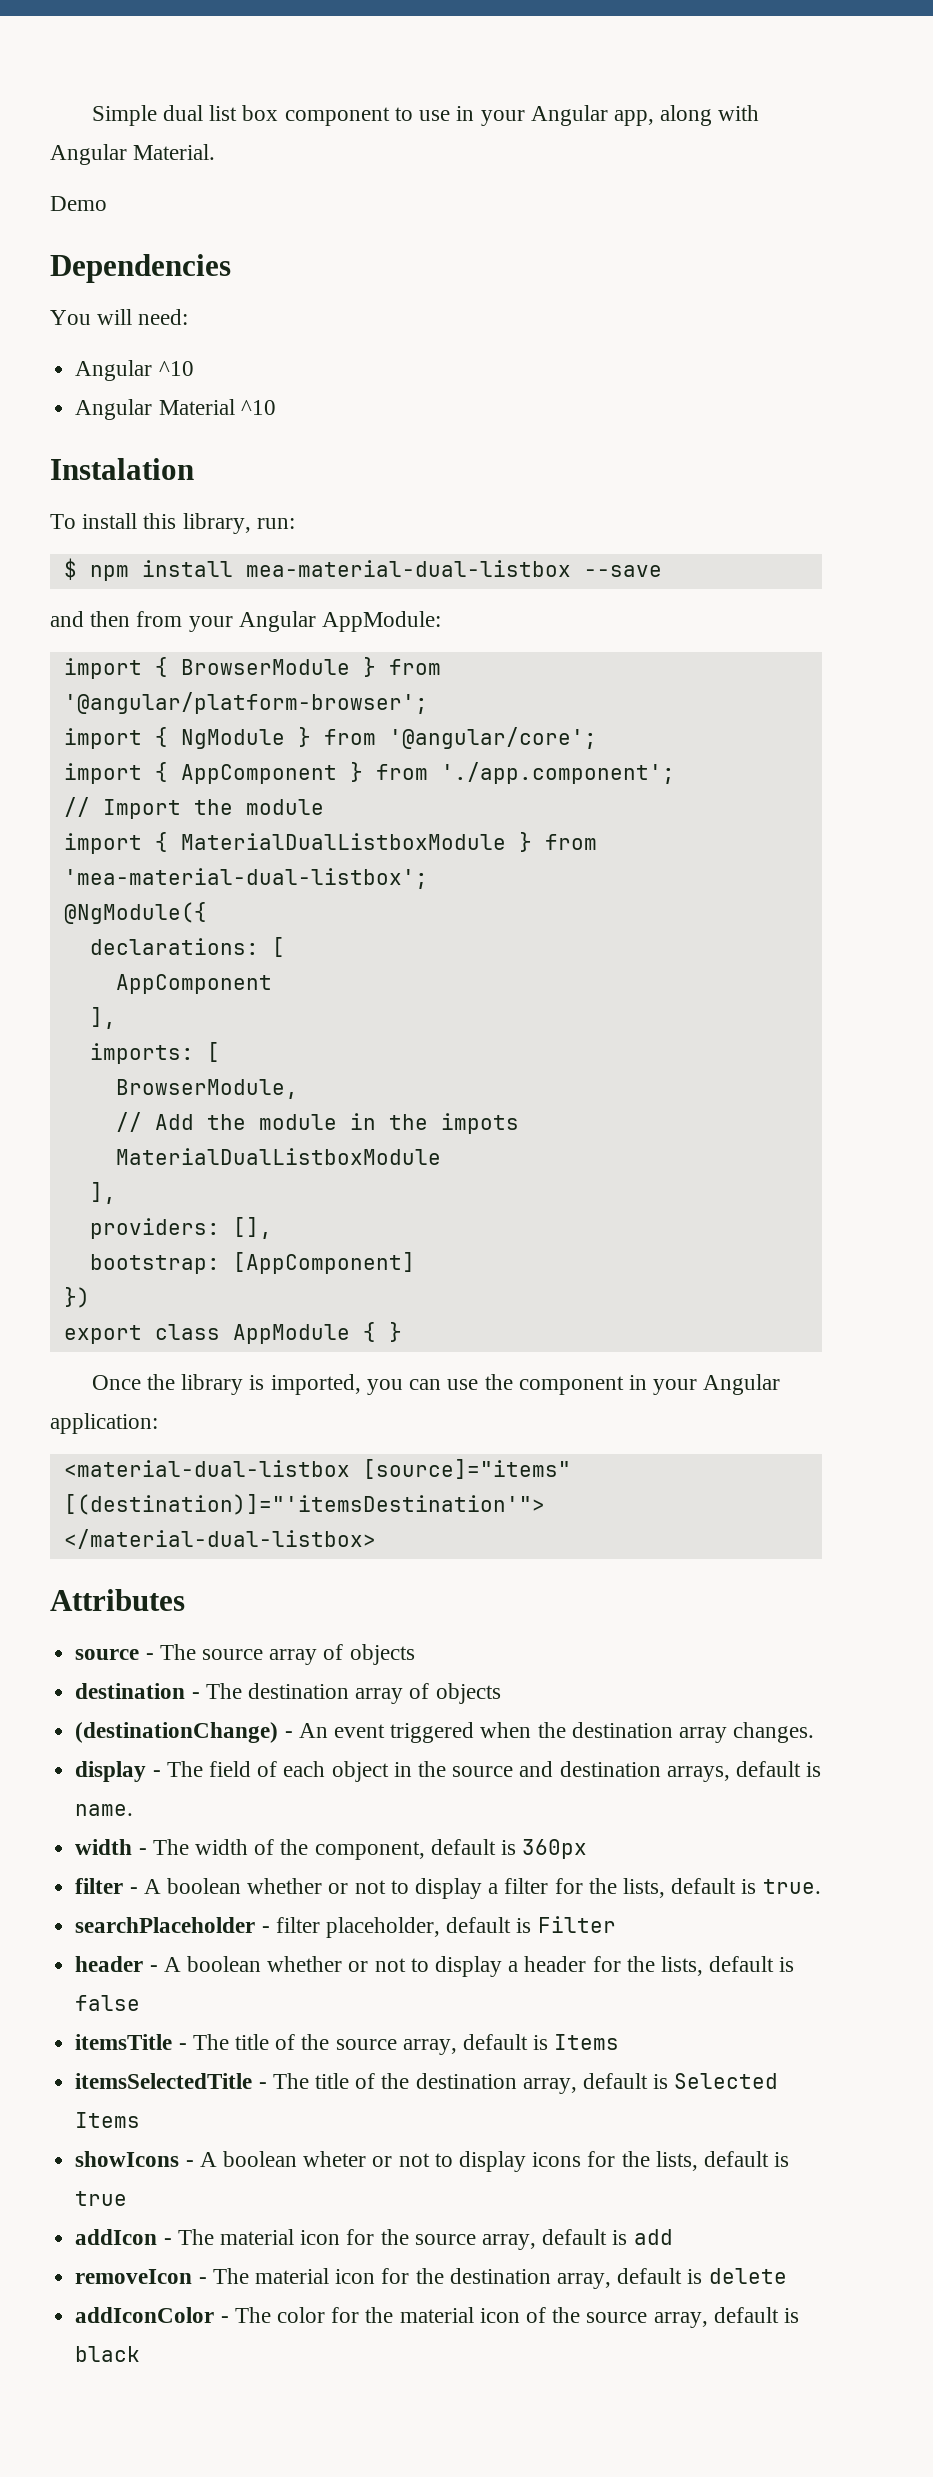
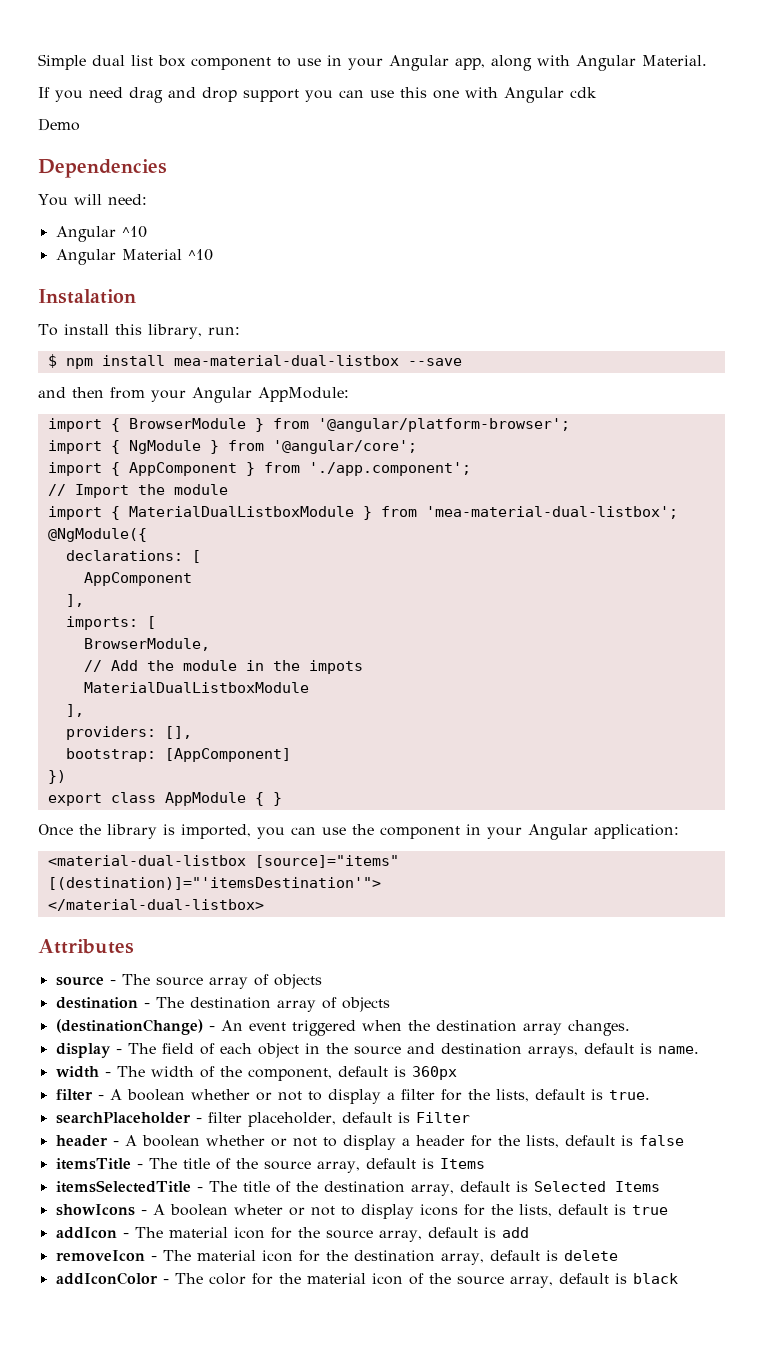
(216, 152) none -> [38,87,597,103] // If you need drag and drop support you can use this one with Angular cdk

